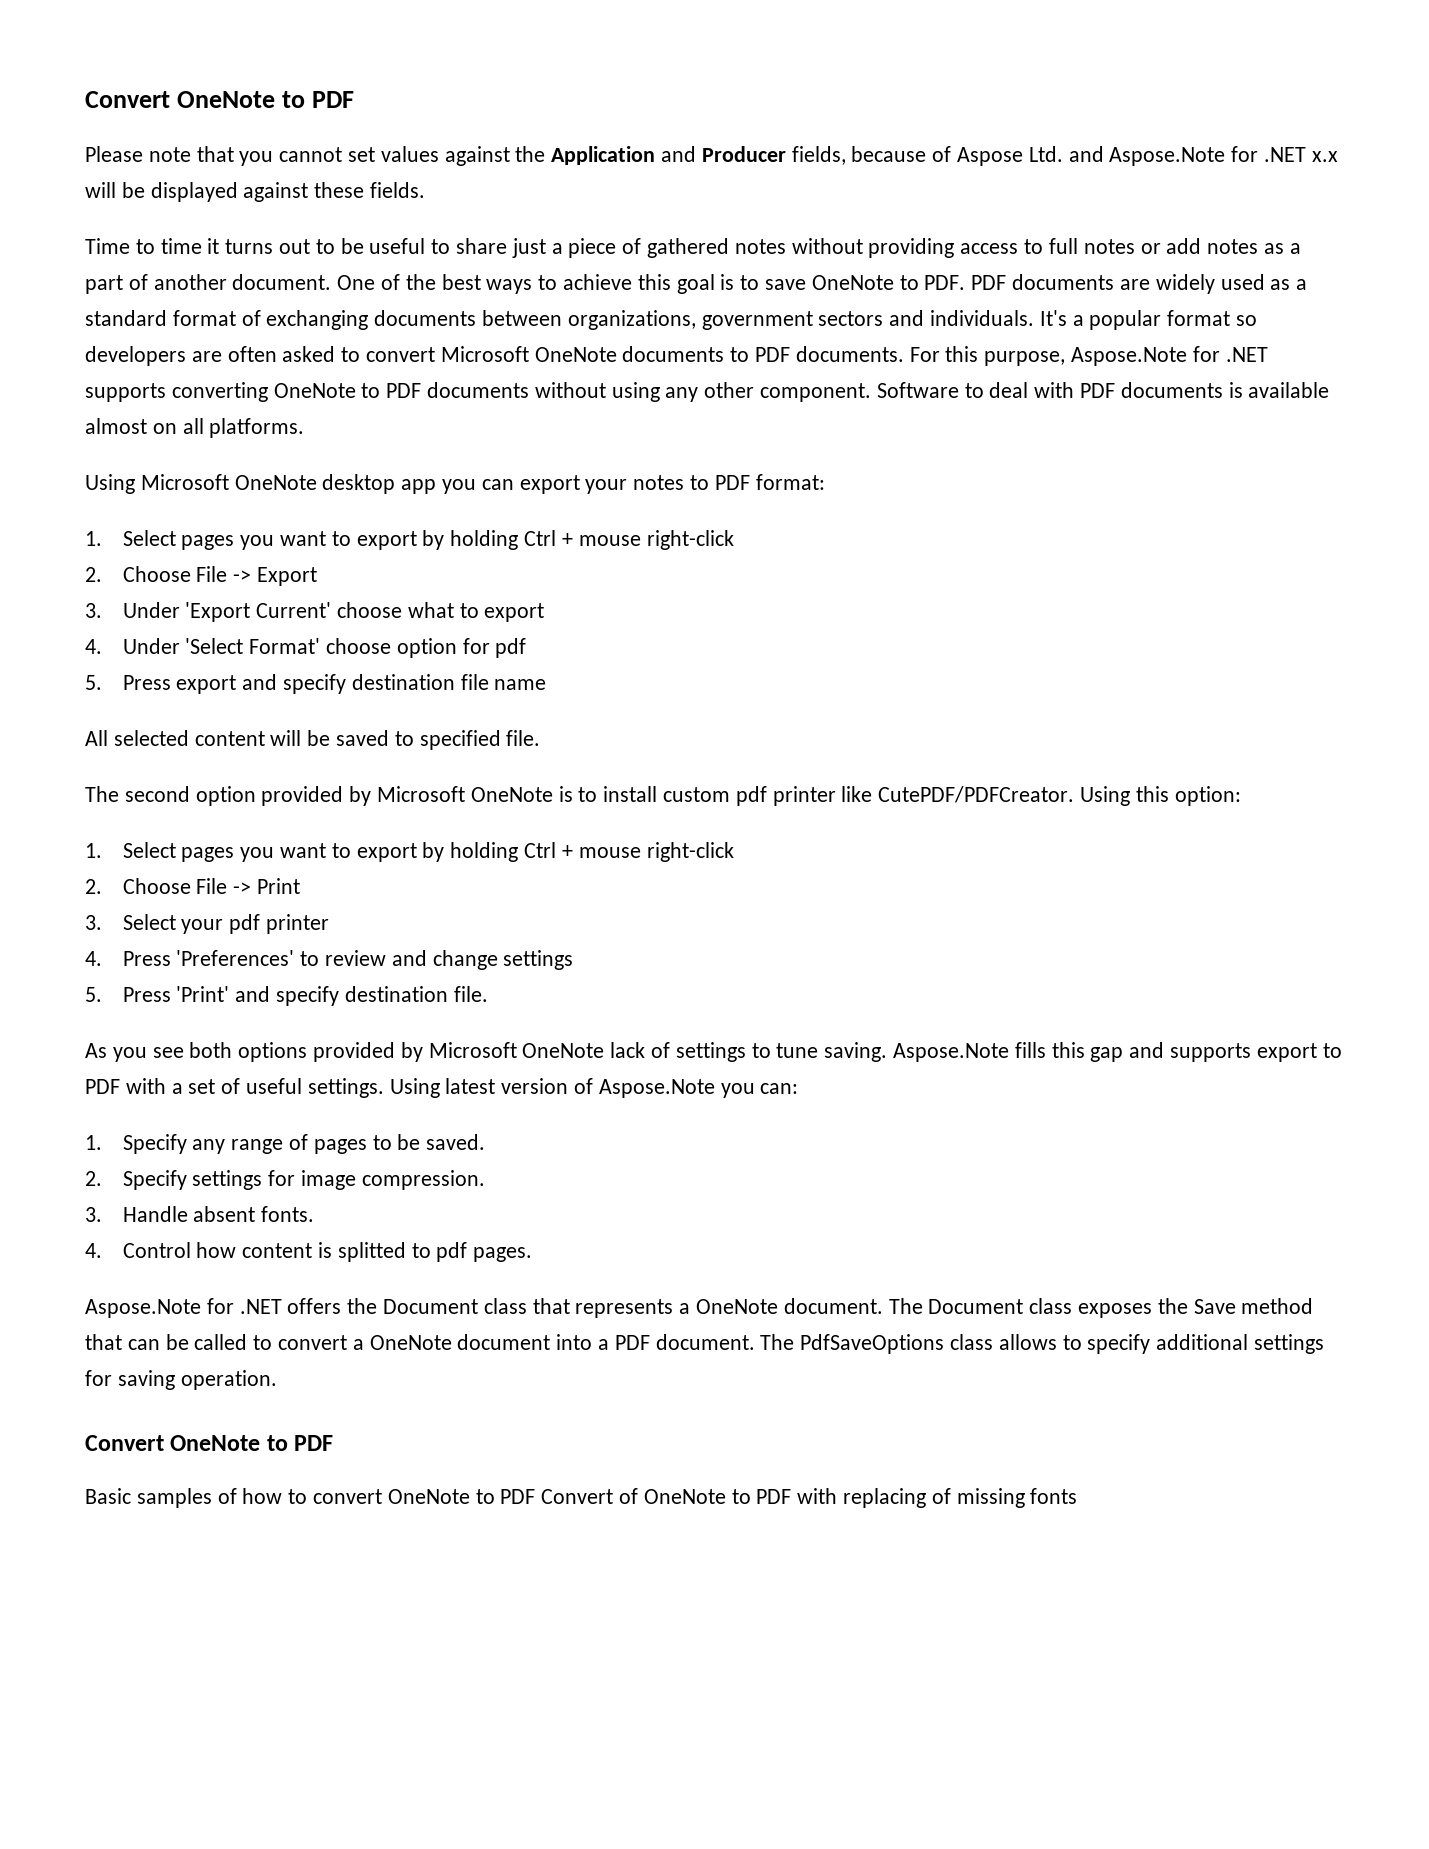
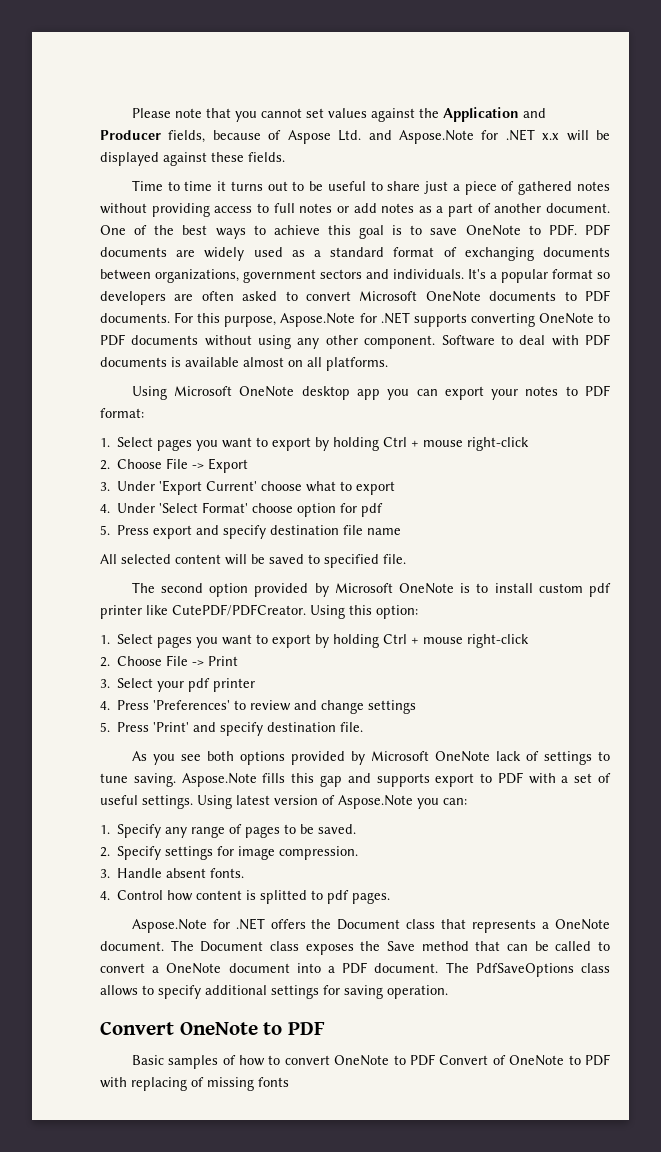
[85,91,355,108] Convert OneNote to PDF // -> (131, 113) none

